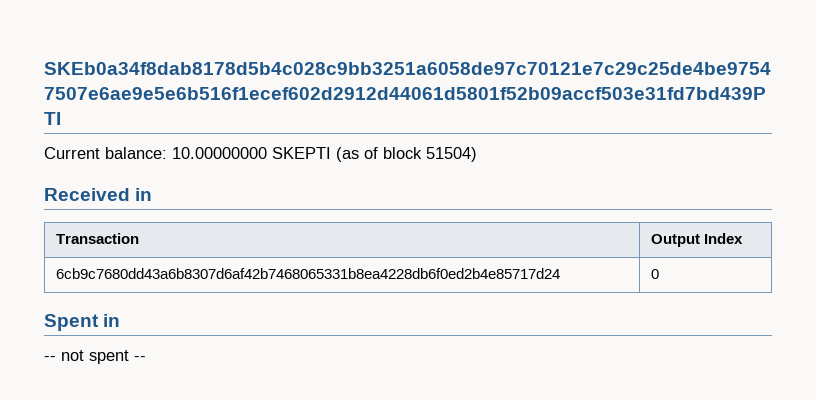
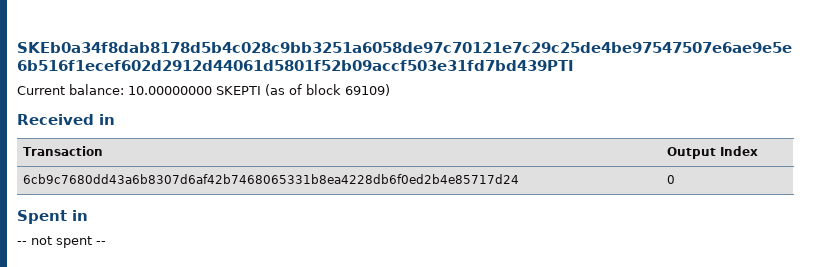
[426,147,477,162] 51504) -> [345,84,390,96] 69109)

